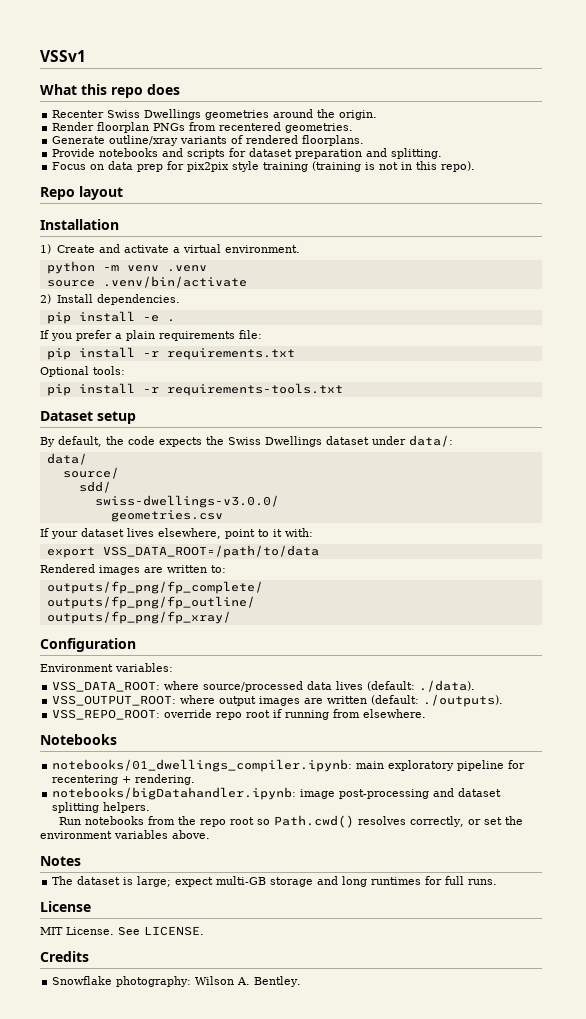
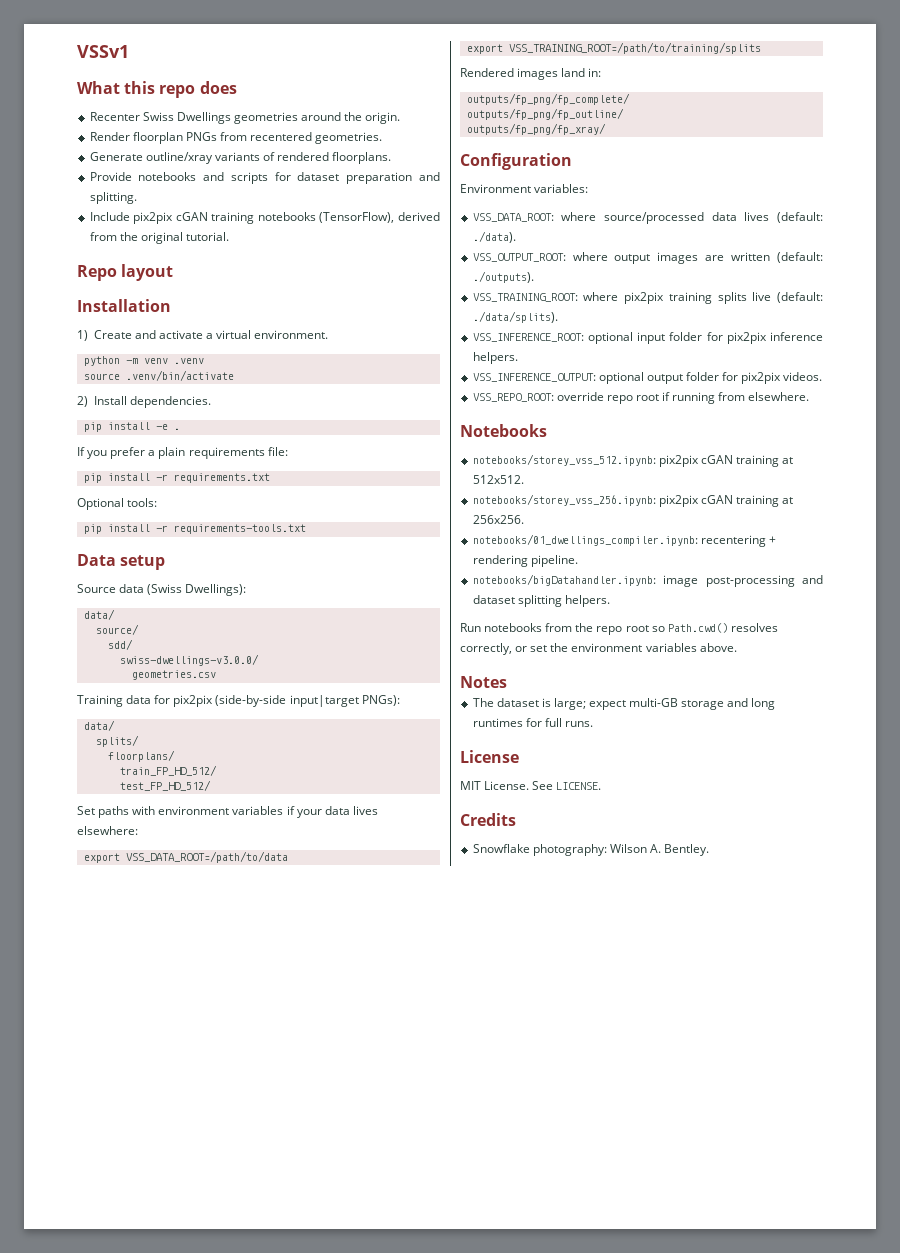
[52,161,476,172] Focus on data prep for pix2pix style training (training is not in this repo). -> [89,212,441,224] [89,232,229,244] Include pix2pix cGAN training notebooks (TensorFlow), derived from the original tutorial.
[40,411,93,421] Dataset -> [77,554,116,566] Data
[40,435,453,447] By default, the code expects the Swiss Dwellings dataset under data/: -> [77,584,247,596] Source data (Swiss Dwellings):
[40,528,313,539] If your dataset lives elsewhere, point to it with: -> [77,695,400,707] [83,720,115,731] [95,735,139,747] [107,750,175,762] [119,765,217,776] [119,780,211,791] [77,806,378,818] [77,826,138,835] Training data for pix2pix (side-by-side input|target PNGs): // data/ // splits/ // floorplans/ // train_FP_HD_512/ // test_FP_HD_512/ // Set paths with environment variables if your data lives elsewhere:
(319, 551) none -> [466,42,761,54] // export VSS_TRAINING_ROOT=/path/to/training/splits
[144,565,226,573] are written to: -> [561,68,602,77] land in:
(504, 700) none -> [472,292,823,304] [472,311,558,323] [472,332,823,344] [472,352,518,364] [472,372,823,384] // VSS_TRAINING_ROOT: where pix2pix training splits live (default: ./data/splits). // VSS_INFERENCE_ROOT: optional input folder for pix2pix inference helpers. // VSS_INFERENCE_OUTPUT: optional output folder for pix2pix videos.
[52,759,526,772] [52,774,196,785] notebooks/01_dwellings_compiler.ipynb: main exploratory pipeline for recentering + rendering. -> [472,454,794,467] [472,475,524,484] [472,494,794,507] [472,515,524,524] [472,534,776,547] [472,555,578,567] notebooks/storey_vss_512.ipynb: pix2pix cGAN training at 512x512. // notebooks/storey_vss_256.ipynb: pix2pix cGAN training at 256x256. // notebooks/01_dwellings_compiler.ipynb: recentering + rendering pipeline.

